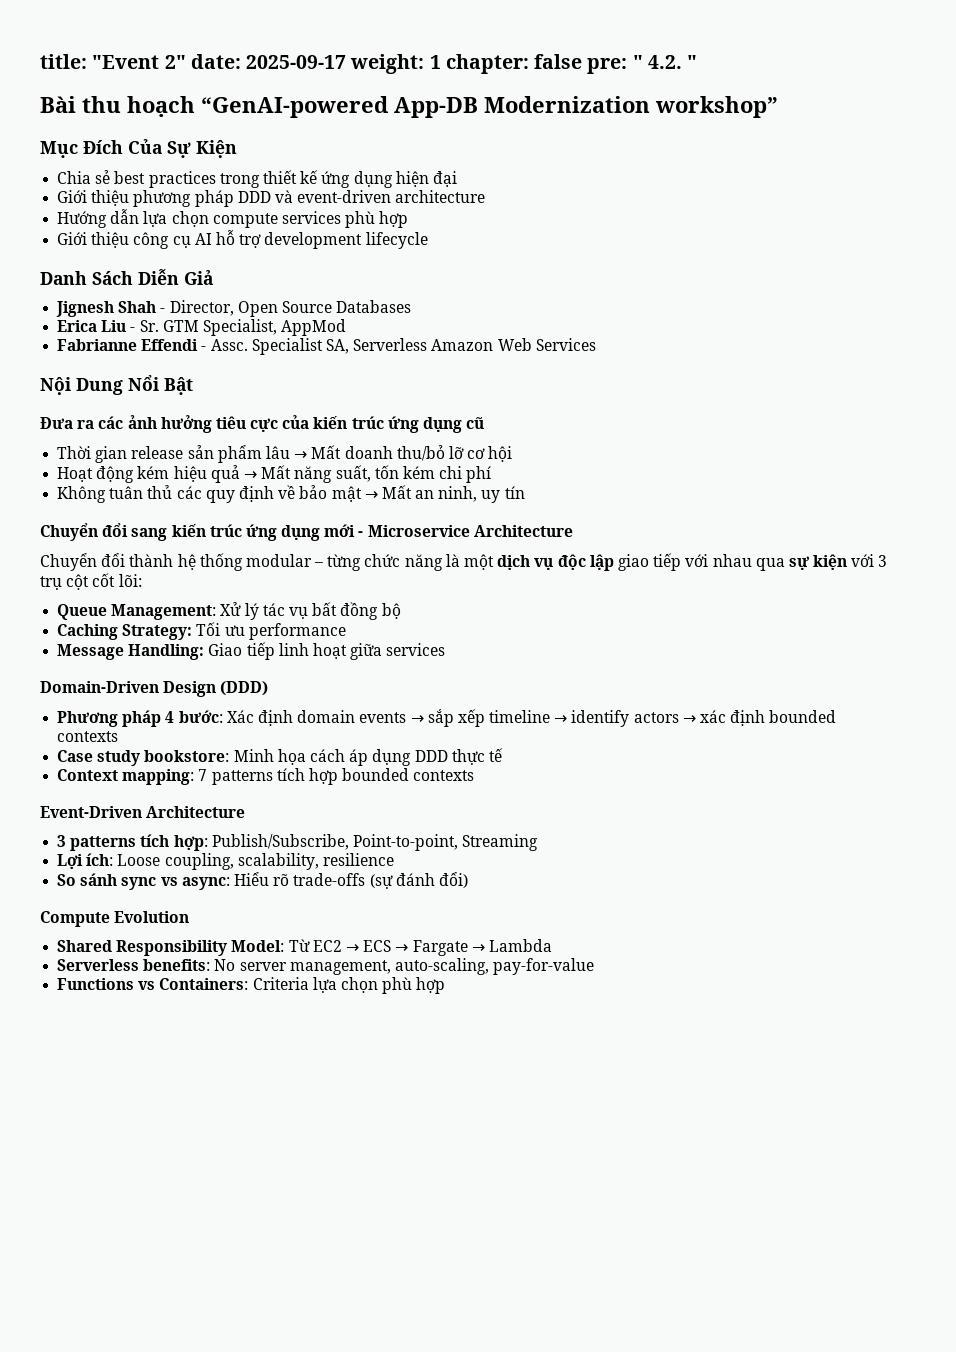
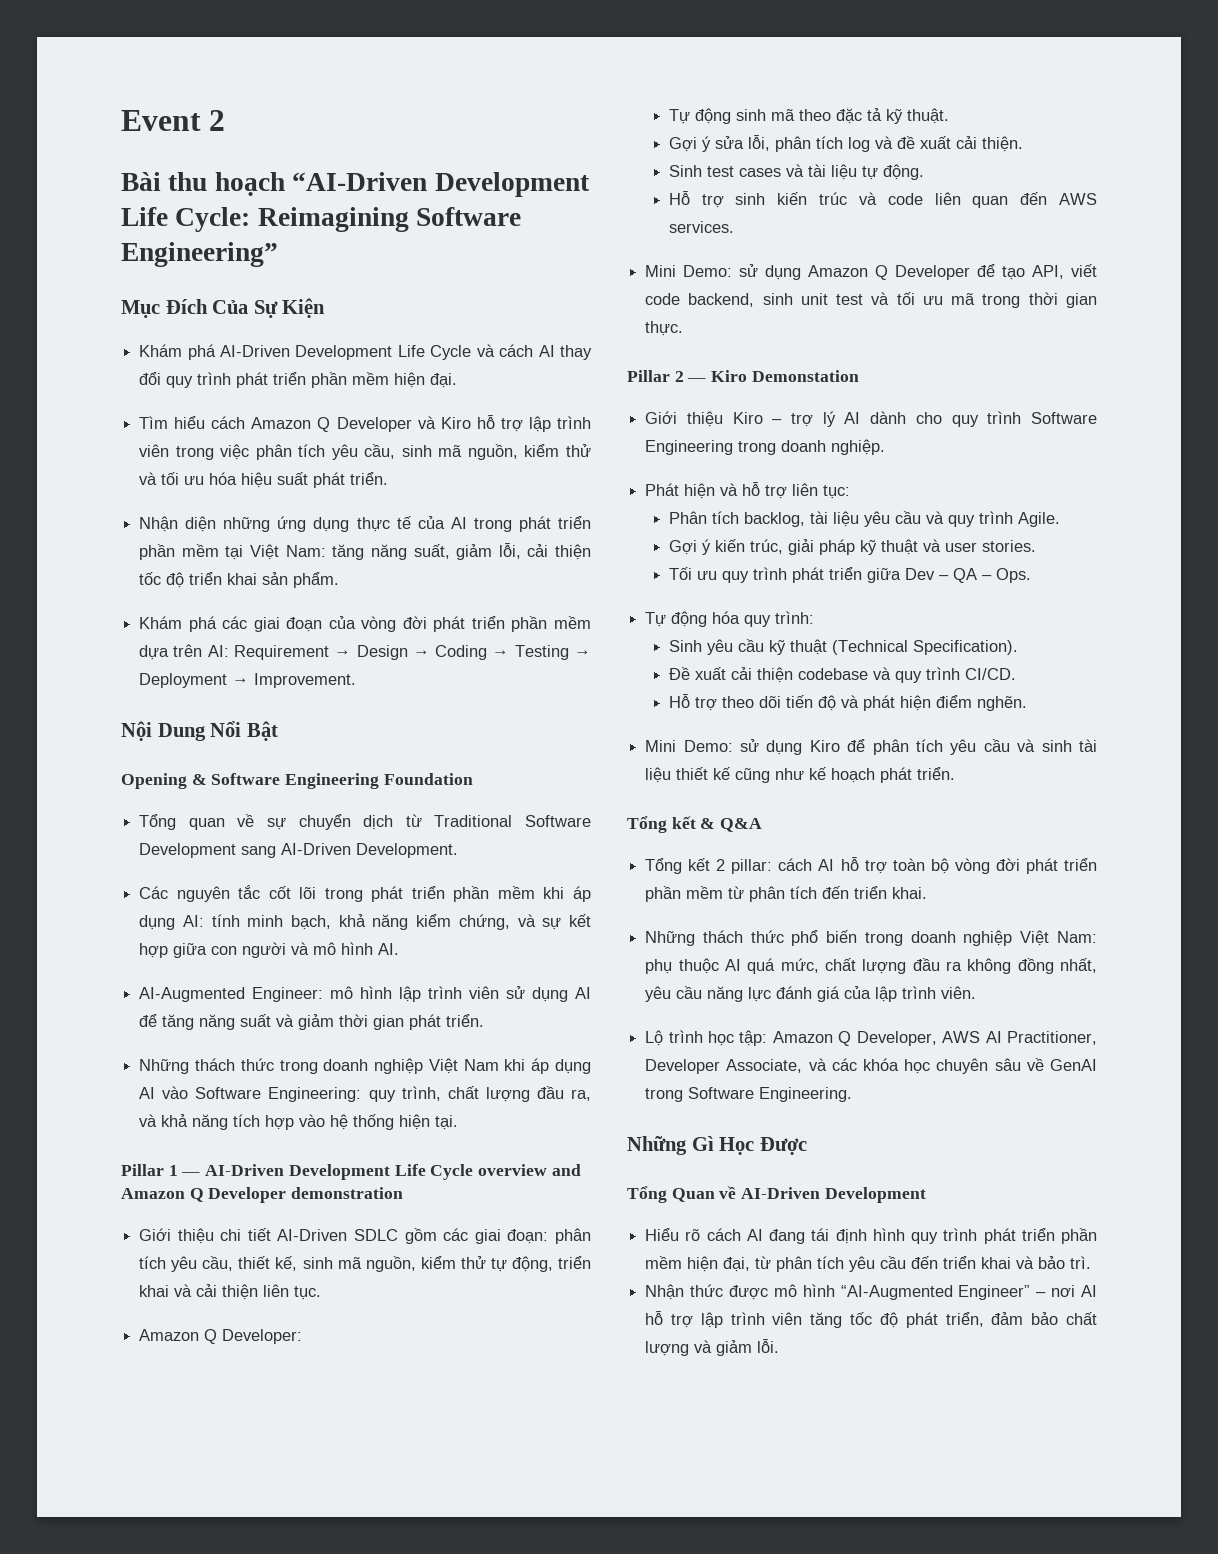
[40,54,698,74] [40,96,778,118] title: "Event 2" date: 2025-09-17 weight: 1 chapter: false pre: " 4.2. " // Bài thu hoạch “GenAI-powered App-DB Modernization workshop” -> [121,110,225,131] [121,172,590,197] [121,207,522,232] [121,242,278,267] Event 2 // Bài thu hoạch “AI-Driven Development Life Cycle: Reimagining Software Engineering”
[57,170,457,188] [57,190,486,207] [57,209,409,228] [57,230,428,249] [40,269,213,285] [56,300,412,317] [57,319,347,336] [57,338,596,355] [40,375,193,395] [40,415,485,433] [57,445,513,463] [57,465,492,483] [57,485,525,503] [40,523,573,541] [40,553,888,571] [40,573,142,590] [57,602,401,620] [57,622,346,640] [57,642,446,660] [40,681,269,697] [57,709,837,727] [57,731,119,742] [57,748,503,766] [57,768,475,785] [40,806,246,818] [57,834,539,851] [57,853,394,870] [57,872,468,890] [40,911,190,927] [57,939,552,956] [57,958,595,975] [57,977,446,994] Chia sẻ best practices trong thiết kế ứng dụng hiện đại // Giới thiệu phương pháp DDD và event-driven architecture // Hướng dẫn lựa chọn compute services phù hợp // Giới thiệu công cụ AI hỗ trợ development lifecycle // Danh Sách Diễn Giả // Jignesh Shah - Director, Open Source Databases // Erica Liu - Sr. GTM Specialist, AppMod // Fabrianne Effendi - Assc. Specialist SA, Serverless Amazon Web Services // Nội Dung Nổi Bật // Đưa ra các ảnh hưởng tiêu cực của kiến trúc ứng dụng cũ // Thời gian release sản phẩm lâu → Mất doanh thu/bỏ lỡ cơ hội // Hoạt động kém hiệu quả → Mất năng suất, tốn kém chi phí // Không tuân thủ các quy định về bảo mật → Mất an ninh, uy tín // Chuyển đổi sang kiến trúc ứng dụng mới - Microservice Architecture // Chuyển đổi thành hệ thống modular – từng chức năng là một dịch vụ độc lập giao tiếp với nhau qua sự kiện với 3 trụ cột cốt lõi: // Queue Management: Xử lý tác vụ bất đồng bộ // Caching Strategy: Tối ưu performance // Message Handling: Giao tiếp linh hoạt giữa services // Domain-Driven Design (DDD) // Phương pháp 4 bước: Xác định domain events → sắp xếp timeline → identify actors → xác định bounded contexts // Case study bookstore: Minh họa cách áp dụng DDD thực tế // Context mapping: 7 patterns tích hợp bounded contexts // Event-Driven Architecture // 3 patterns tích hợp: Publish/Subscribe, Point-to-point, Streaming // Lợi ích: Loose coupling, scalability, resilience // So sánh sync vs async: Hiểu rõ trade-offs (sự đánh đổi) // Compute Evolution // Shared Responsibility Model: Từ EC2 → ECS → Fargate → Lambda // Serverless benefits: No server management, auto-scaling, pay-for-value // Functions vs Containers: Criteria lựa chọn phù hợp -> [139,344,593,360] [139,372,458,388] [139,415,591,432] [139,444,592,460] [139,472,389,488] [139,516,591,532] [139,543,591,560] [139,572,340,588] [139,616,592,632] [139,644,592,660] [139,673,357,688] [121,721,278,741] [121,773,473,789] [139,814,591,830] [139,843,459,858] [139,885,592,902] [139,914,591,930] [139,942,400,958] [139,986,592,1002] [139,1014,485,1030] [139,1058,592,1074] [139,1086,591,1102] [139,1114,459,1130] [121,1164,581,1180] [121,1187,404,1203] [139,1228,591,1244] [139,1256,591,1272] [139,1284,322,1300] [139,1329,303,1344] [668,108,949,124] [668,135,1023,152] [668,164,924,180] [668,191,1097,208] [668,221,734,233] [645,264,1097,280] [645,292,1097,308] [645,321,684,336] [627,370,859,382] [645,411,1097,427] [645,439,886,455] [645,482,851,499] [668,511,1060,527] [668,539,1036,555] [668,567,1031,583] [645,611,815,627] [668,639,1018,655] [668,667,1016,683] [668,694,1027,711] [645,739,1098,755] [645,767,956,783] [627,816,763,833] [645,857,1098,874] [645,886,928,902] [645,930,1097,946] [645,958,1097,974] [645,986,977,1002] [645,1030,1097,1046] [645,1058,1097,1074] [645,1087,853,1102] [627,1136,807,1155] [627,1186,926,1203] [645,1228,1097,1244] [645,1256,1092,1272] [645,1284,1097,1300] [645,1311,1097,1328] [645,1339,780,1356] Khám phá AI-Driven Development Life Cycle và cách AI thay đổi quy trình phát triển phần mềm hiện đại. // Tìm hiểu cách Amazon Q Developer và Kiro hỗ trợ lập trình viên trong việc phân tích yêu cầu, sinh mã nguồn, kiểm thử và tối ưu hóa hiệu suất phát triển. // Nhận diện những ứng dụng thực tế của AI trong phát triển phần mềm tại Việt Nam: tăng năng suất, giảm lỗi, cải thiện tốc độ triển khai sản phẩm. // Khám phá các giai đoạn của vòng đời phát triển phần mềm dựa trên AI: Requirement → Design → Coding → Testing → Deployment → Improvement. // Nội Dung Nổi Bật // Opening & Software Engineering Foundation // Tổng quan về sự chuyển dịch từ Traditional Software Development sang AI-Driven Development. // Các nguyên tắc cốt lõi trong phát triển phần mềm khi áp dụng AI: tính minh bạch, khả năng kiểm chứng, và sự kết hợp giữa con người và mô hình AI. // AI-Augmented Engineer: mô hình lập trình viên sử dụng AI để tăng năng suất và giảm thời gian phát triển. // Những thách thức trong doanh nghiệp Việt Nam khi áp dụng AI vào Software Engineering: quy trình, chất lượng đầu ra, và khả năng tích hợp vào hệ thống hiện tại. // Pillar 1 — AI-Driven Development Life Cycle overview and Amazon Q Developer demonstration // Giới thiệu chi tiết AI-Driven SDLC gồm các giai đoạn: phân tích yêu cầu, thiết kế, sinh mã nguồn, kiểm thử tự động, triển khai và cải thiện liên tục. // Amazon Q Developer: // Tự động sinh mã theo đặc tả kỹ thuật. // Gợi ý sửa lỗi, phân tích log và đề xuất cải thiện. // Sinh test cases và tài liệu tự động. // Hỗ trợ sinh kiến trúc và code liên quan đến AWS services. // Mini Demo: sử dụng Amazon Q Developer để tạo API, viết code backend, sinh unit test và tối ưu mã trong thời gian thực. // Pillar 2 — Kiro Demonstation // Giới thiệu Kiro – trợ lý AI dành cho quy trình Software Engineering trong doanh nghiệp. // Phát hiện và hỗ trợ liên tục: // Phân tích backlog, tài liệu yêu cầu và quy trình Agile. // Gợi ý kiến trúc, giải pháp kỹ thuật và user stories. // Tối ưu quy trình phát triển giữa Dev – QA – Ops. // Tự động hóa quy trình: // Sinh yêu cầu kỹ thuật (Technical Specification). // Đề xuất cải thiện codebase và quy trình CI/CD. // Hỗ trợ theo dõi tiến độ và phát hiện điểm nghẽn. // Mini Demo: sử dụng Kiro để phân tích yêu cầu và sinh tài liệu thiết kế cũng như kế hoạch phát triển. // Tổng kết & Q&A // Tổng kết 2 pillar: cách AI hỗ trợ toàn bộ vòng đời phát triển phần mềm từ phân tích đến triển khai. // Những thách thức phổ biến trong doanh nghiệp Việt Nam: phụ thuộc AI quá mức, chất lượng đầu ra không đồng nhất, yêu cầu năng lực đánh giá của lập trình viên. // Lộ trình học tập: Amazon Q Developer, AWS AI Practitioner, Developer Associate, và các khóa học chuyên sâu về GenAI trong Software Engineering. // Những Gì Học Được // Tổng Quan về AI-Driven Development // Hiểu rõ cách AI đang tái định hình quy trình phát triển phần mềm hiện đại, từ phân tích yêu cầu đến triển khai và bảo trì. // Nhận thức được mô hình “AI-Augmented Engineer” – nơi AI hỗ trợ lập trình viên tăng tốc độ phát triển, đảm bảo chất lượng và giảm lỗi.

